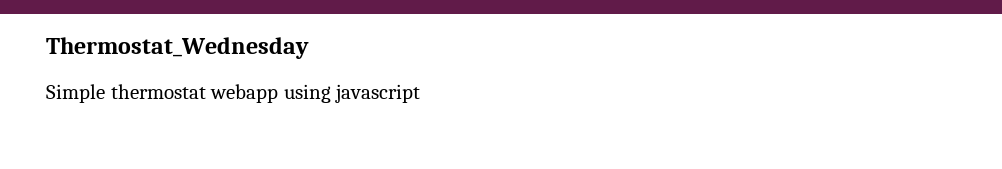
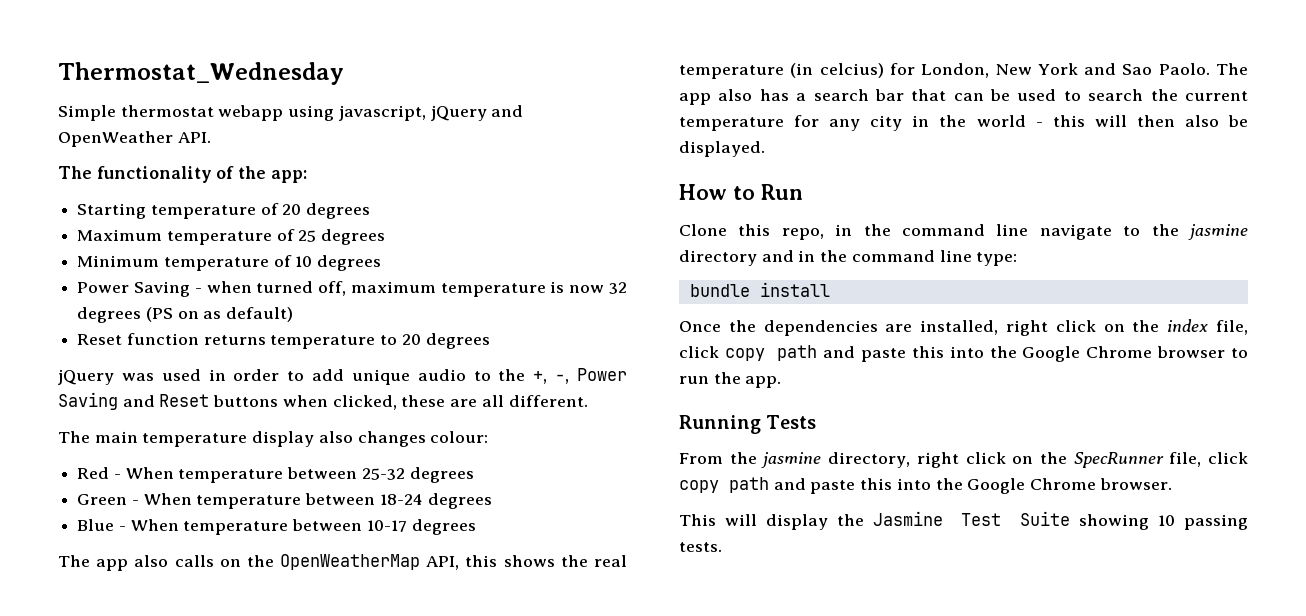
[335,84,421,103] javascript -> [338,105,524,121] [58,131,211,147] [58,166,307,183] [77,203,371,219] [77,229,386,245] [77,255,382,271] [77,281,627,297] [77,307,294,323] [77,333,490,349] [58,368,628,385] [58,392,588,410] [58,431,489,447] [77,467,474,483] [77,493,492,509] [77,519,476,535] [58,554,627,571] [679,63,1248,79] [679,89,1249,105] [679,115,1248,131] [679,141,765,157] [679,184,803,200] [679,224,1248,240] [679,250,1018,266] [689,282,830,297] [679,319,1248,336] [679,345,1248,362] [679,372,782,388] [679,415,817,434] [679,452,1248,468] [679,477,1172,494] [679,511,1248,530] [679,542,722,552] javascript, jQuery and OpenWeather API. // The functionality of the app: // Starting temperature of 20 degrees // Maximum temperature of 25 degrees // Minimum temperature of 10 degrees // Power Saving - when turned off, maximum temperature is now 32 degrees (PS on as default) // Reset function returns temperature to 20 degrees // jQuery was used in order to add unique audio to the +, -, Power Saving and Reset buttons when clicked, these are all different. // The main temperature display also changes colour: // Red - When temperature between 25-32 degrees // Green - When temperature between 18-24 degrees // Blue - When temperature between 10-17 degrees // The app also calls on the OpenWeatherMap API, this shows the real temperature (in celcius) for London, New York and Sao Paolo. The app also has a search bar that can be used to search the current temperature for any city in the world - this will then also be displayed. // How to Run // Clone this repo, in the command line navigate to the jasmine directory and in the command line type: // bundle install // Once the dependencies are installed, right click on the index file, click copy path and paste this into the Google Chrome browser to run the app. // Running Tests // From the jasmine directory, right click on the SpecRunner file, click copy path and paste this into the Google Chrome browser. // This will display the Jasmine Test Suite showing 10 passing tests.

